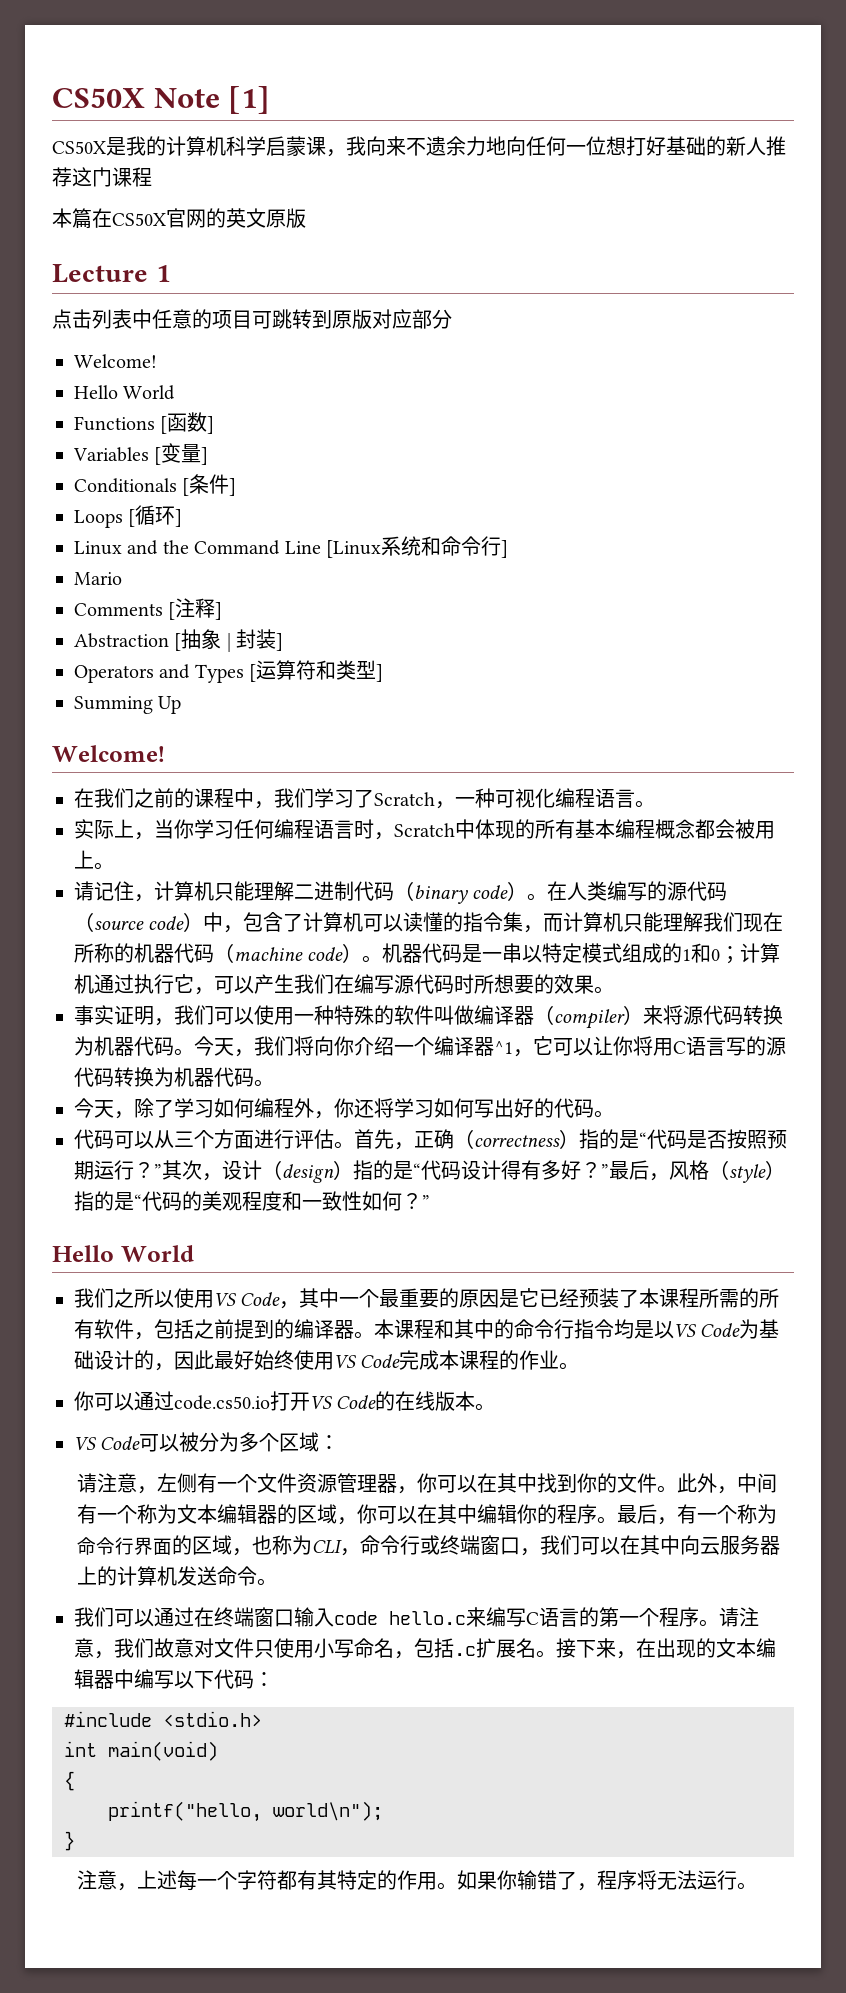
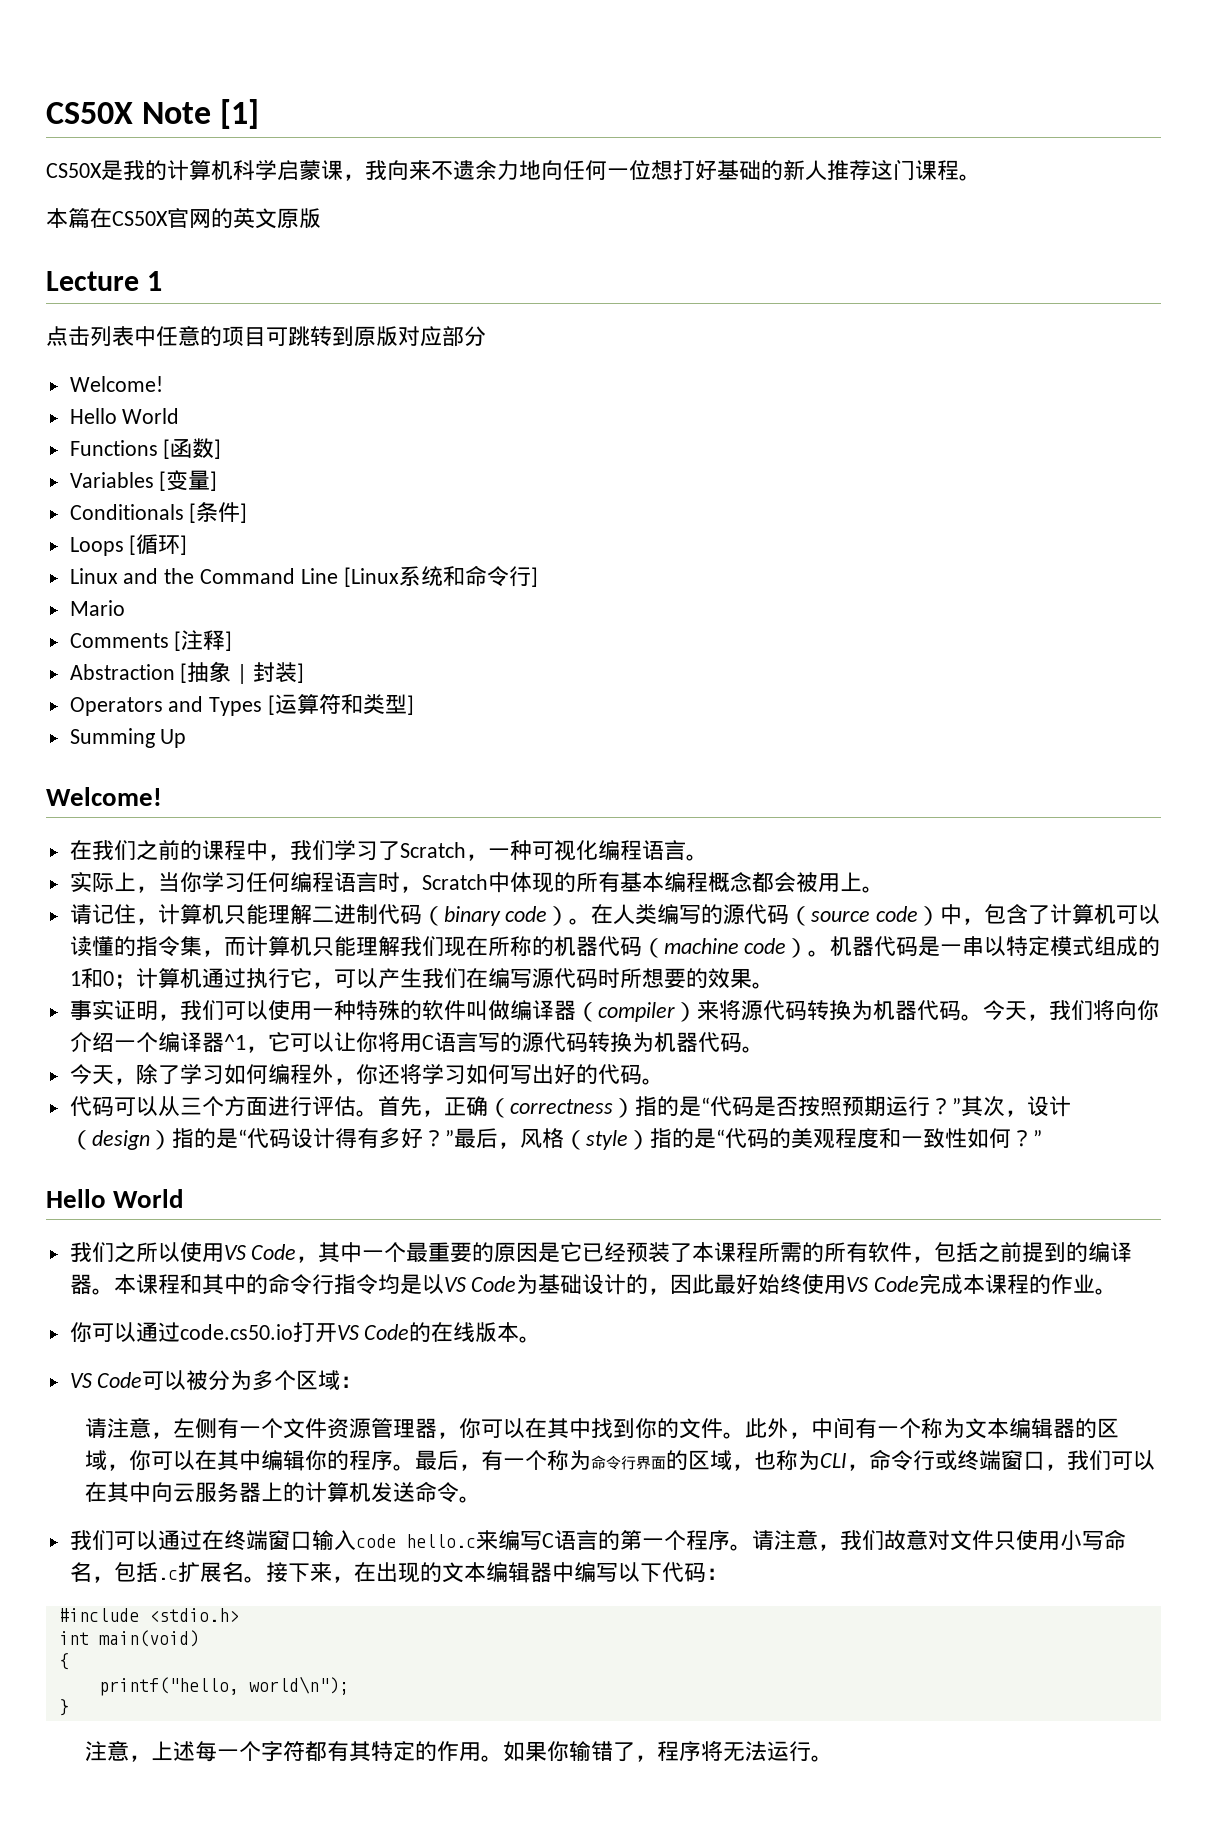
(152, 177) none -> [959,174,981,181] 。

